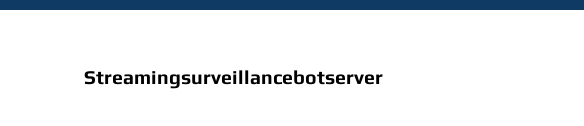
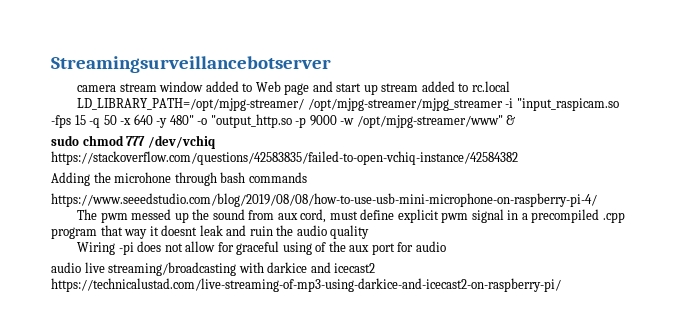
(383, 79) none -> [77,81,510,95] [77,98,619,111] [51,114,516,128] [51,135,215,149] [51,151,518,165] [51,172,307,186] [51,193,597,207] [77,209,625,223] [51,225,370,239] [77,241,446,255] [51,262,376,276] [51,278,561,292] // camera stream window added to Web page and start up stream added to rc.local // LD_LIBRARY_PATH=/opt/mjpg-streamer/ /opt/mjpg-streamer/mjpg_streamer -i "input_raspicam.so -fps 15 -q 50 -x 640 -y 480" -o "output_http.so -p 9000 -w /opt/mjpg-streamer/www" & // sudo chmod 777 /dev/vchiq https://stackoverflow.com/questions/42583835/failed-to-open-vchiq-instance/42584382 // Adding the microhone through bash commands // https://www.seeedstudio.com/blog/2019/08/08/how-to-use-usb-mini-microphone-on-raspberry-pi-4/ // The pwm messed up the sound from aux cord, must define explicit pwm signal in a precompiled .cpp program that way it doesnt leak and ruin the audio quality // Wiring -pi does not allow for graceful using of the aux port for audio // audio live streaming/broadcasting with darkice and icecast2 https://technicalustad.com/live-streaming-of-mp3-using-darkice-and-icecast2-on-raspberry-pi/

